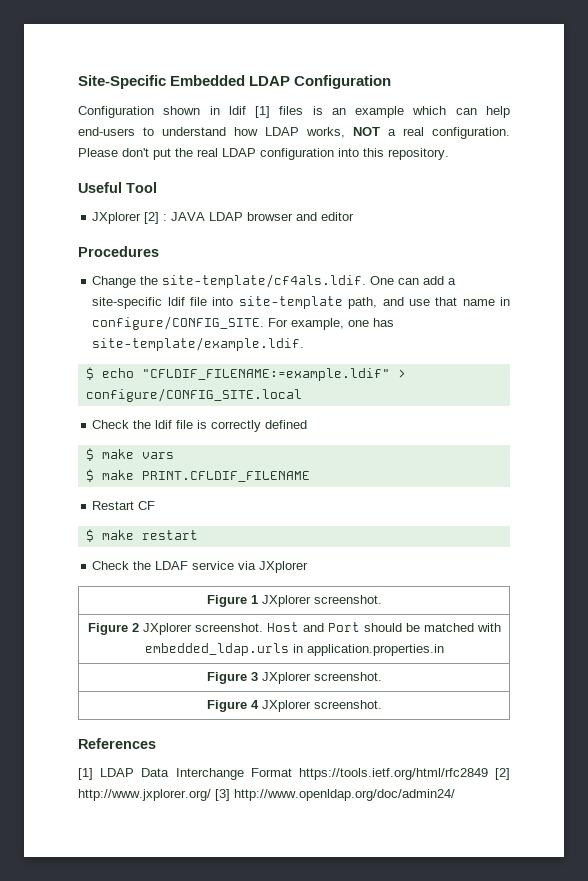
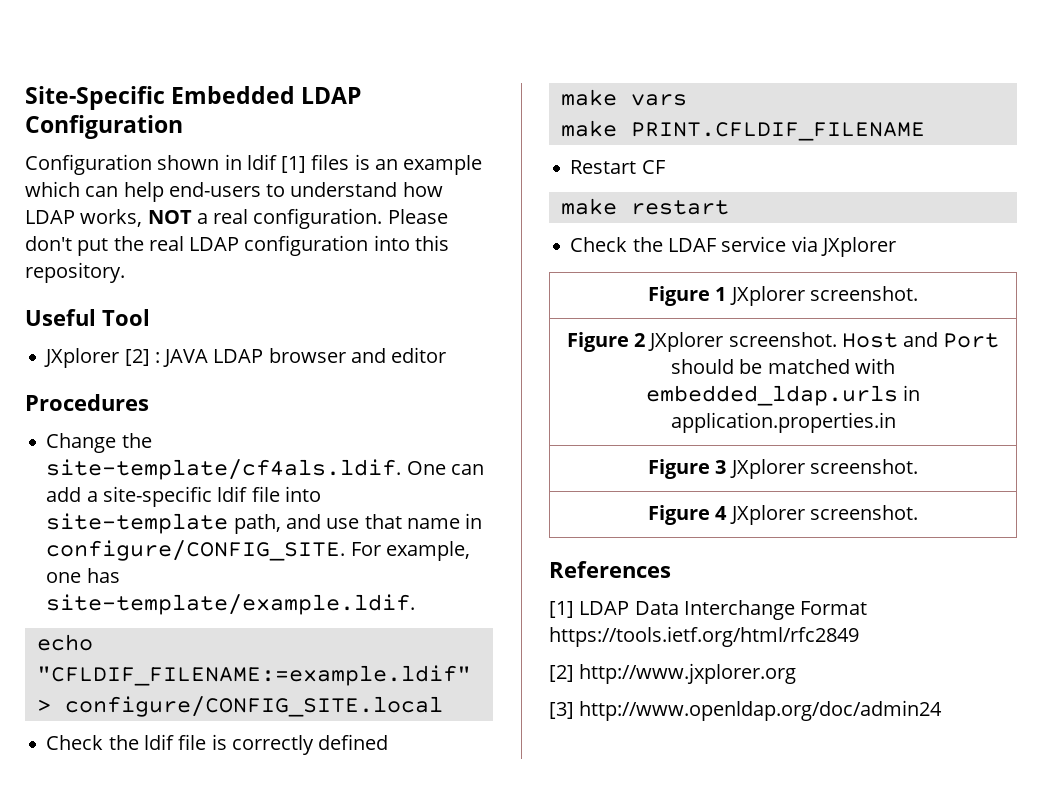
[85,367,94,380] $ -> (416, 604) none
[85,448,94,461] $ -> (389, 742) none
[85,469,94,482] $ -> (687, 100) none
[85,529,94,542] $ -> (665, 167) none
[495,768,510,780] [78,789,455,801] [2] http://www.jxplorer.org/ [3] http://www.openldap.org/doc/admin24/ -> [549,663,797,684] [549,700,943,721] // [2] http://www.jxplorer.org // [3] http://www.openldap.org/doc/admin24

